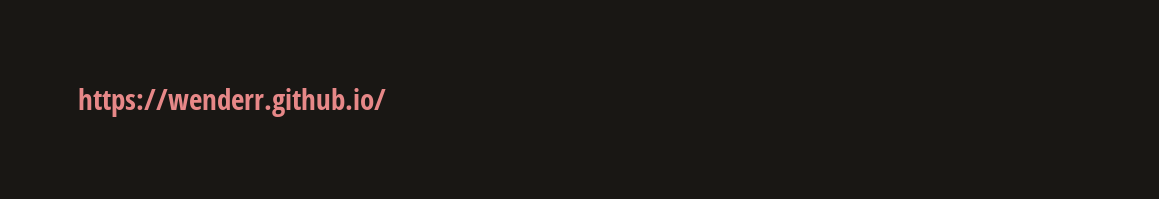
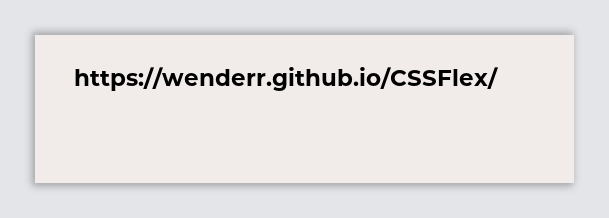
[78,88,386,117] https://wenderr.github.io/ -> [74,67,499,91] https://wenderr.github.io/CSSFlex/

